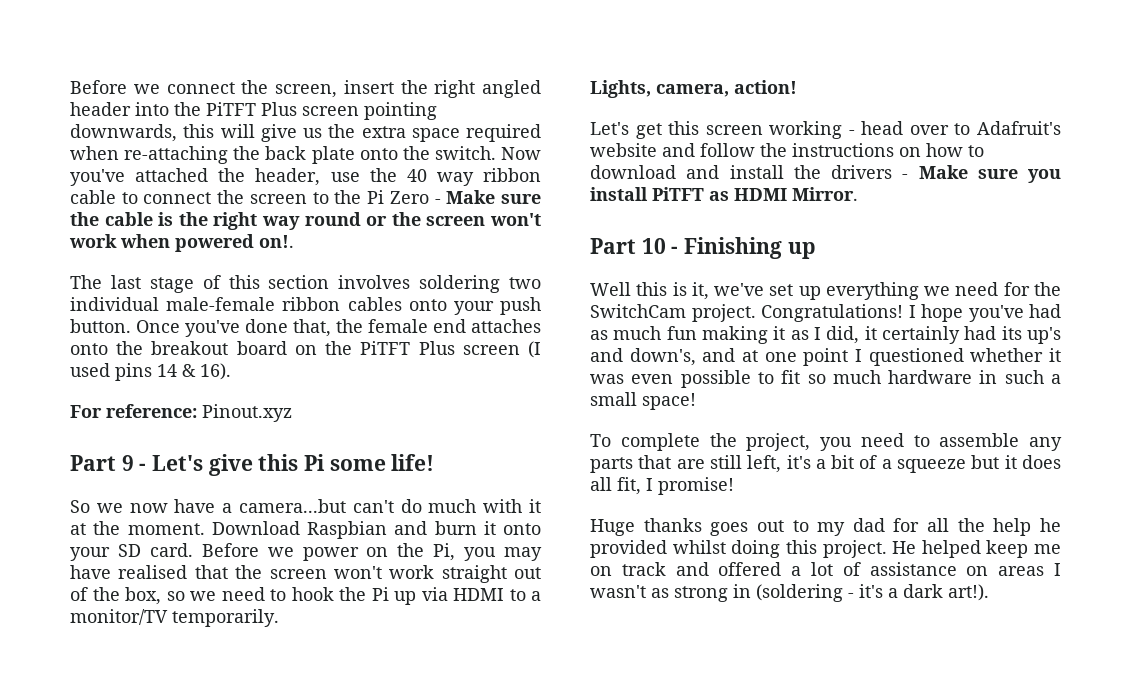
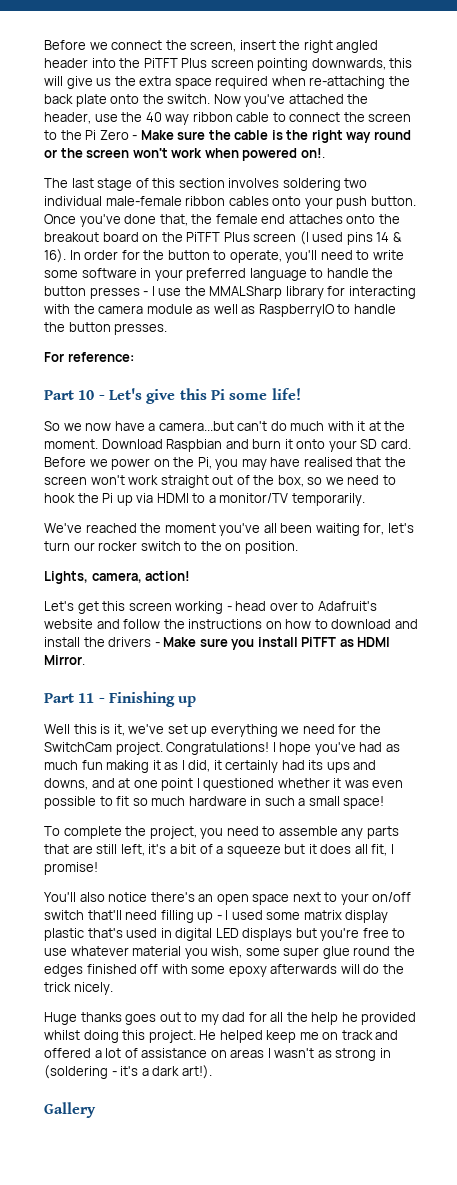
(231, 371) none -> [69,250,404,263] [44,268,394,281] [44,286,416,299] [44,304,396,317] [44,322,168,335] In order for the button to operate, you'll need to write some software in your preferred language to handle the button presses - I use the MMALSharp library for interacting with the camera module as well as RaspberryIO to handle the button presses.
[202,404,292,422] [70,455,134,471] Pinout.xyz // Part 9 -> [44,390,95,400] // Part 10
(279, 618) none -> [44,523,414,536] [44,541,298,554] // We've reached the moment you've all been waiting for, let's turn our rocker switch to the on position.
[641,238,666,254] 10 -> [78,693,95,703] 11
[1027,327,1061,344] [590,348,696,366] up's and down's, -> [326,760,377,773] [44,778,88,790] ups and downs,
(734, 486) none -> [44,892,412,905] [44,910,389,923] [44,928,406,941] [44,946,415,959] [44,964,404,977] [44,982,113,995] // You'll also notice there's an open space next to your on/off switch that'll need filling up - I used some matrix display plastic that's used in digital LED displays but you're free to use whatever material you wish, some super glue round the edges finished off with some epoxy afterwards will do the trick nicely.
(989, 592) none -> [44,1102,96,1118] // Gallery

